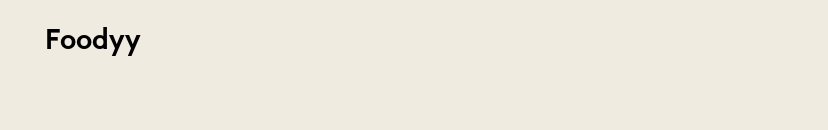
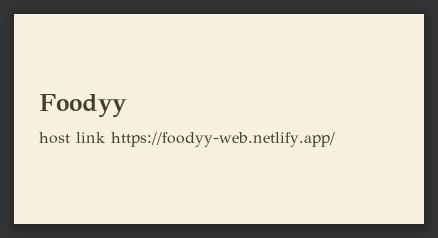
(141, 41) none -> [39,132,335,147] // host link https://foodyy-web.netlify.app/

